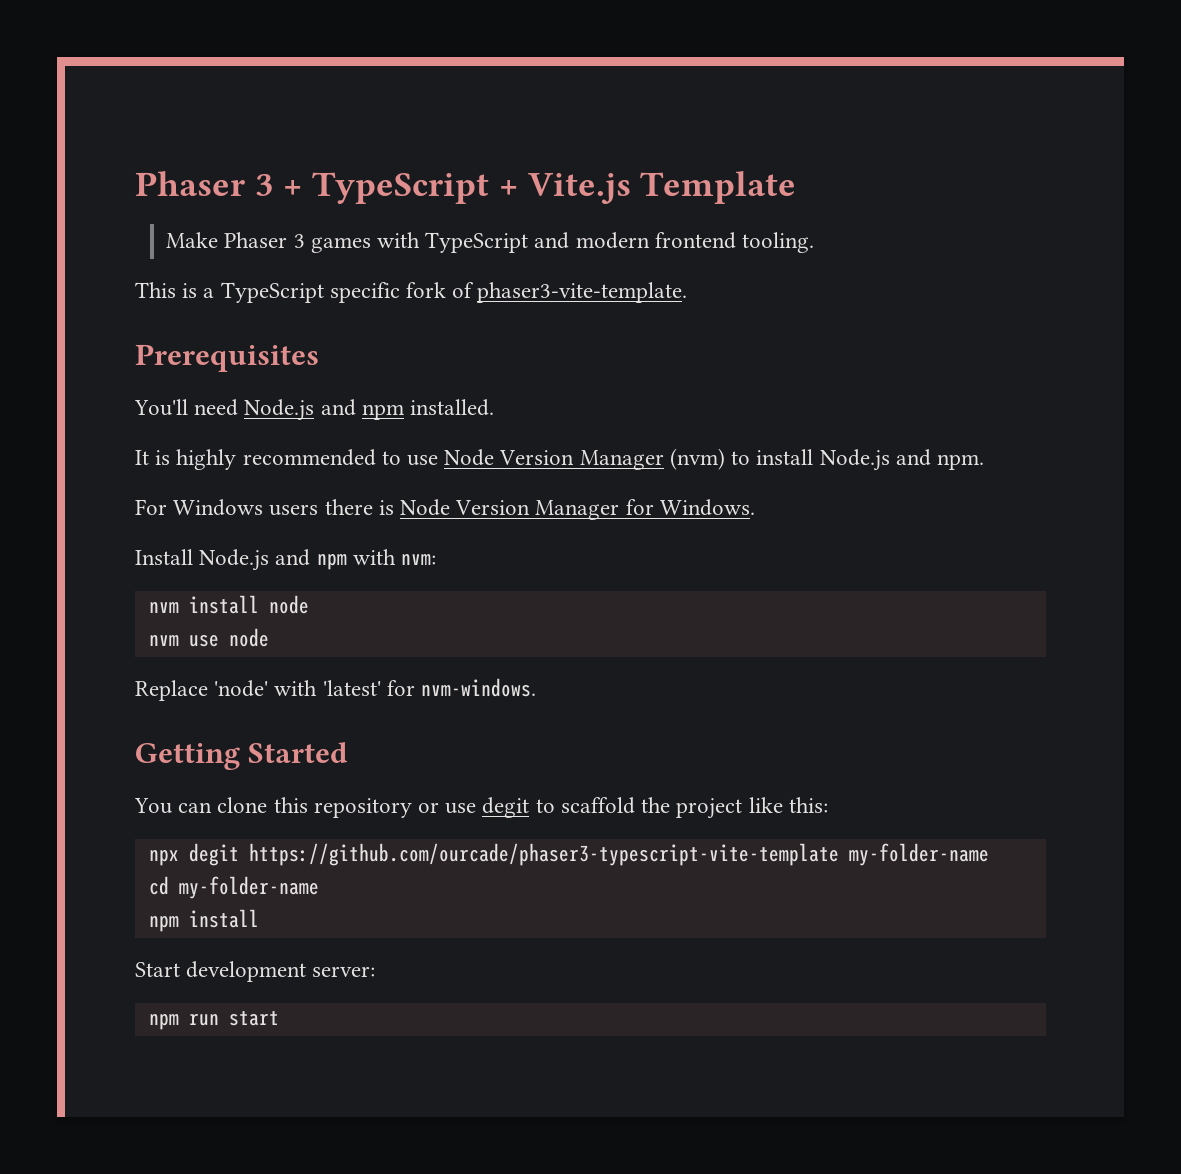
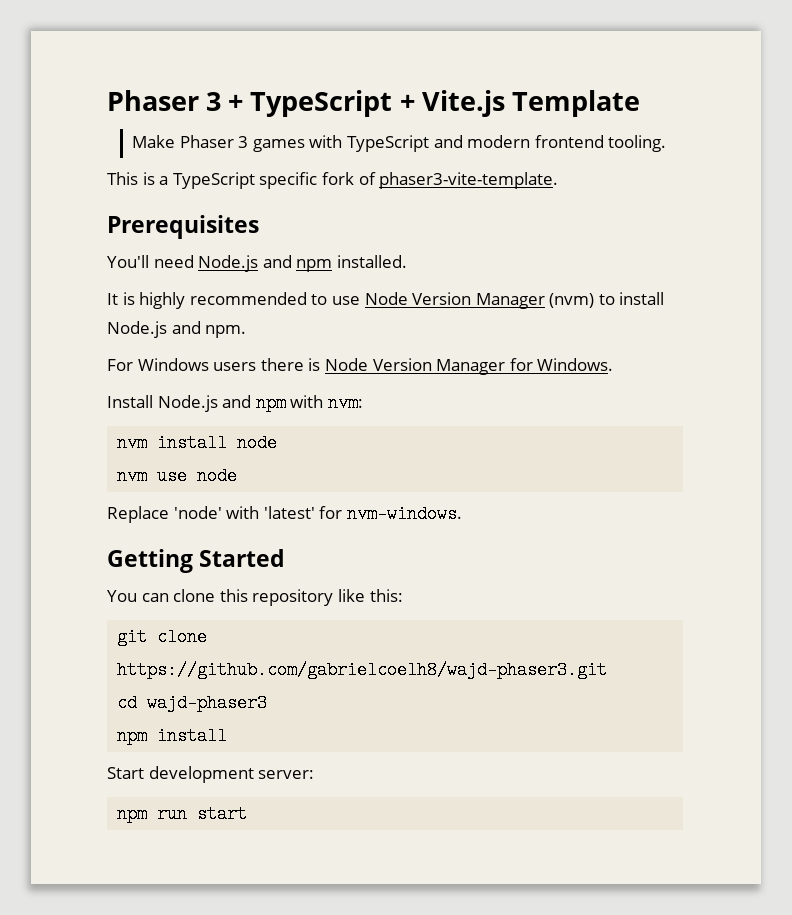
[418,797,828,819] [148,843,989,866] or use degit to scaffold the project like this: // npx degit https://github.com/ourcade/phaser3-typescript-vite-template my-folder-name -> [337,589,403,602] [117,628,208,646] [117,661,608,679] like this: // git clone https://github.com/gabrielcoelh8/wajd-phaser3.git
[178,876,319,899] my-folder-name -> [147,694,268,712] wajd-phaser3

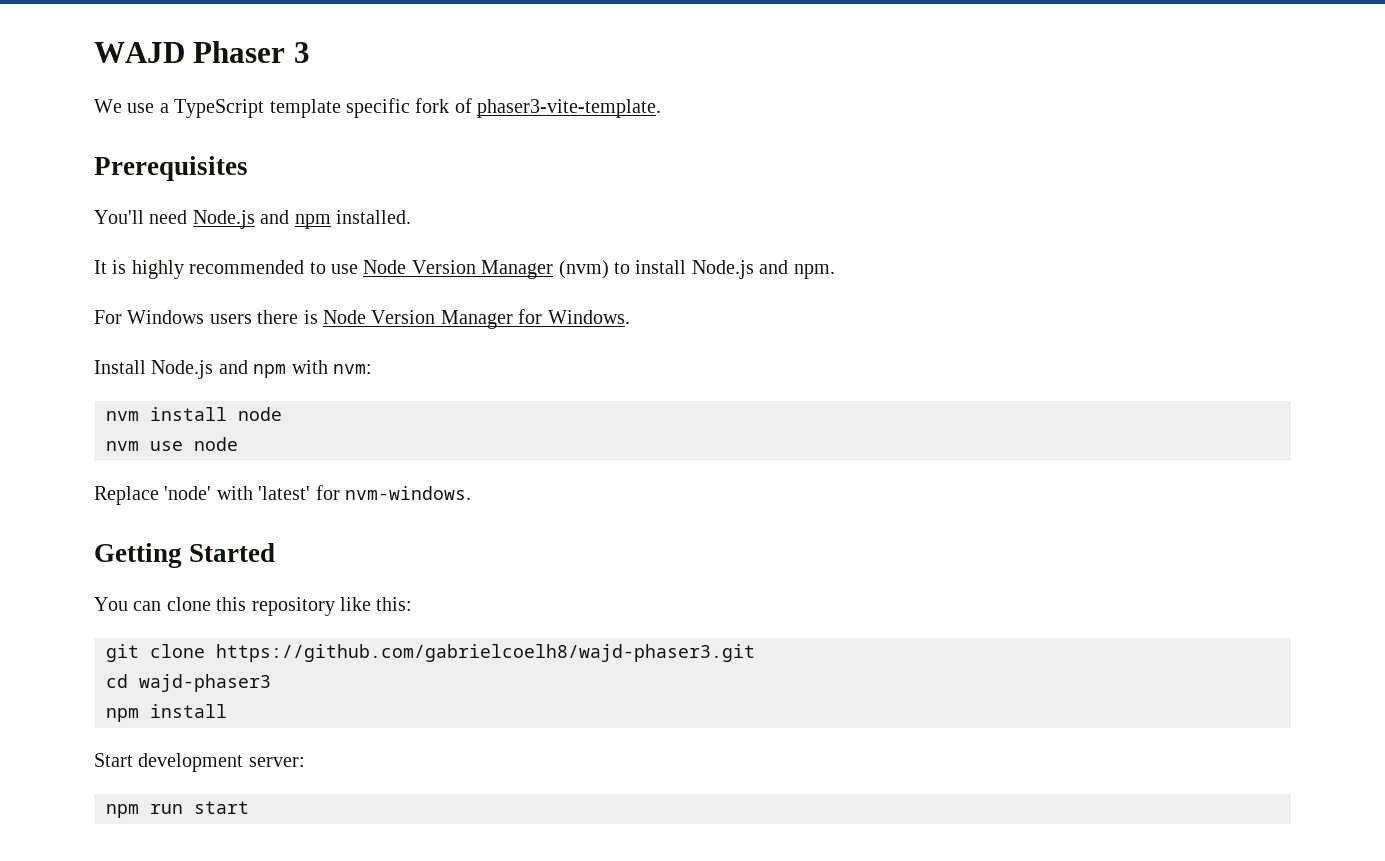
[107,90,640,117] [131,135,667,152] [107,172,155,185] Phaser 3 + TypeScript + Vite.js Template // Make Phaser 3 games with TypeScript and modern frontend tooling. // This is -> [94,41,310,63] [94,99,155,113] WAJD Phaser 3 // We use
(255, 180) none -> [269,99,341,118] template

